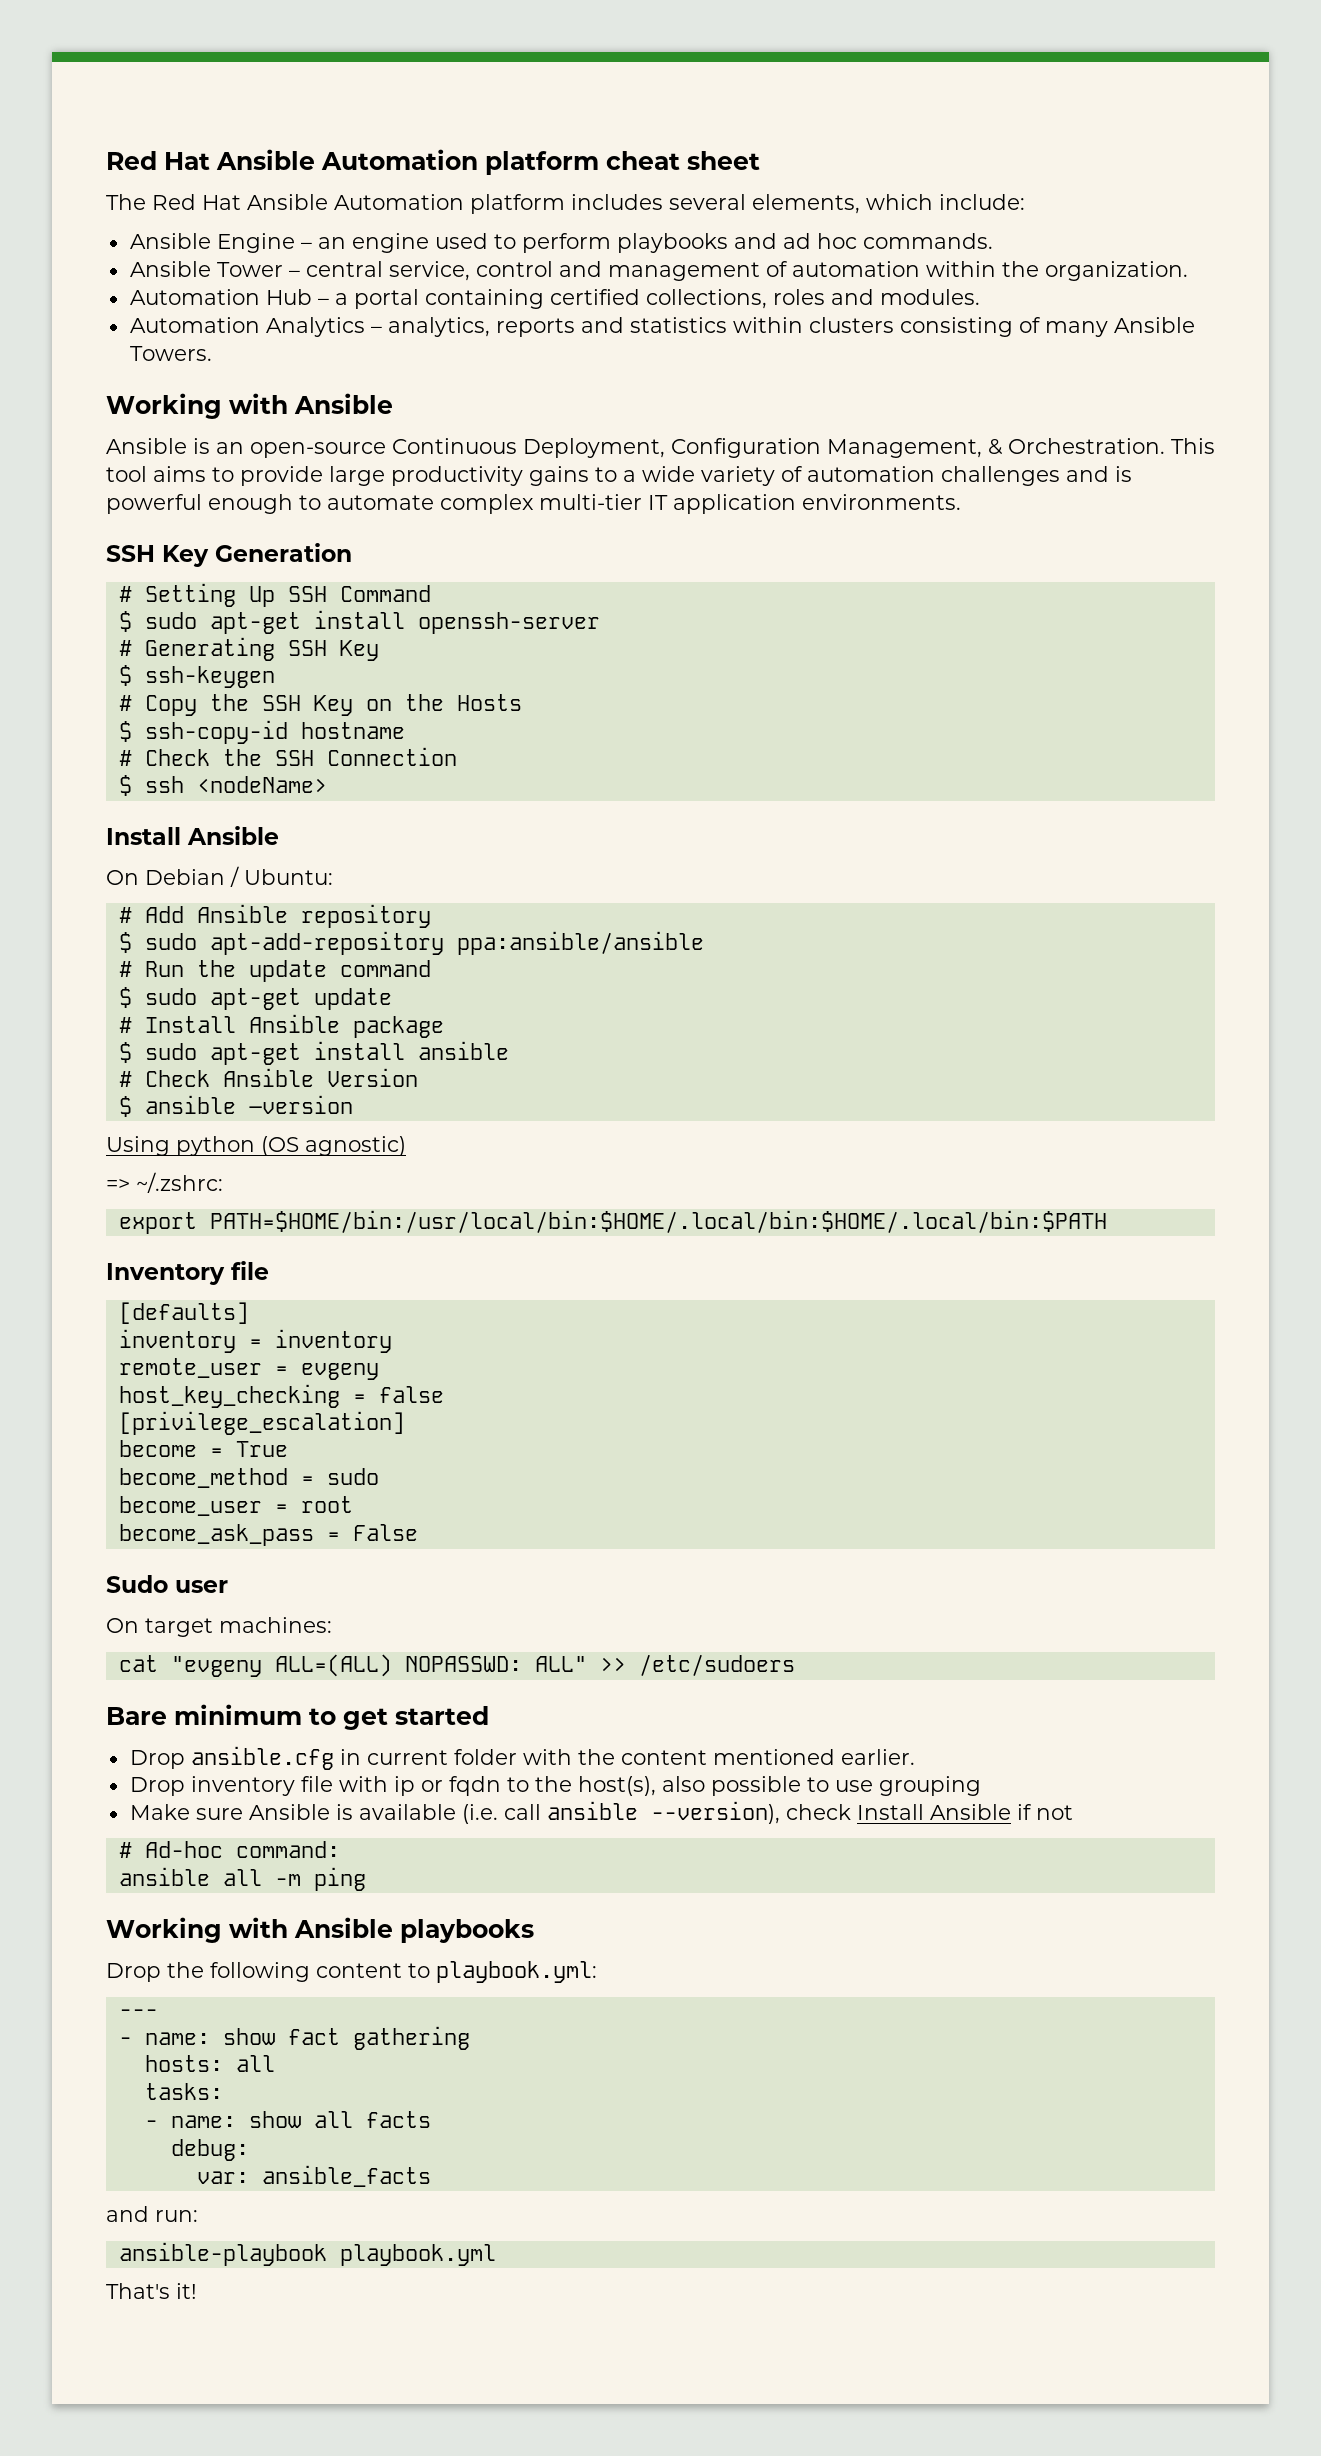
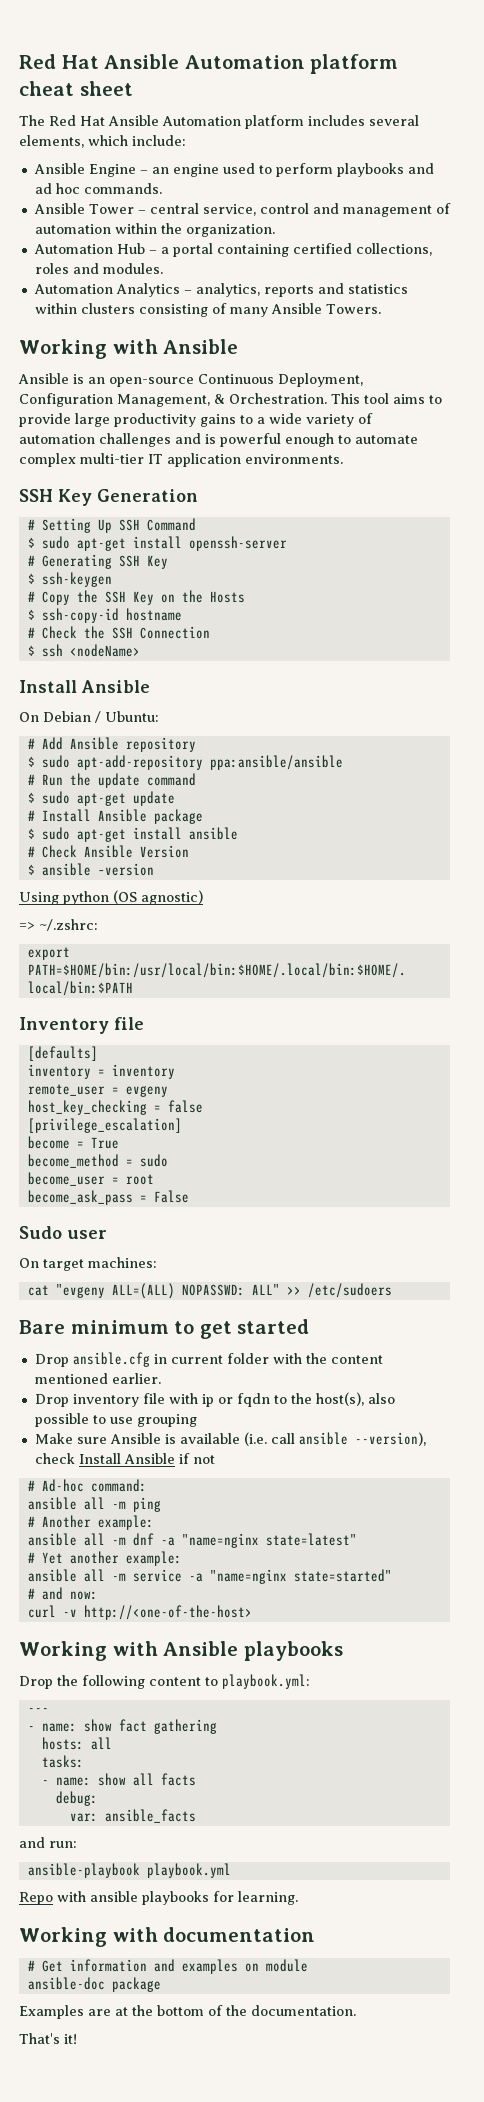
(366, 1879) none -> [27,1515,154,1530] [27,1533,357,1548] [27,1551,182,1566] [27,1569,392,1584] [27,1587,98,1600] [27,1605,252,1620] // # Another example: // ansible all -m dnf -a "name=nginx state=latest" // # Yet another example: // ansible all -m service -a "name=nginx state=started" // # and now: // curl -v http://<one-of-the-host>
(496, 2255) none -> [19,1891,298,1905] [19,1927,316,1947] [27,1959,308,1974] [27,1977,161,1992] [19,2005,356,2019] // Repo with ansible playbooks for learning. // Working with documentation // # Get information and examples on module // ansible-doc package // Examples are at the bottom of the documentation.

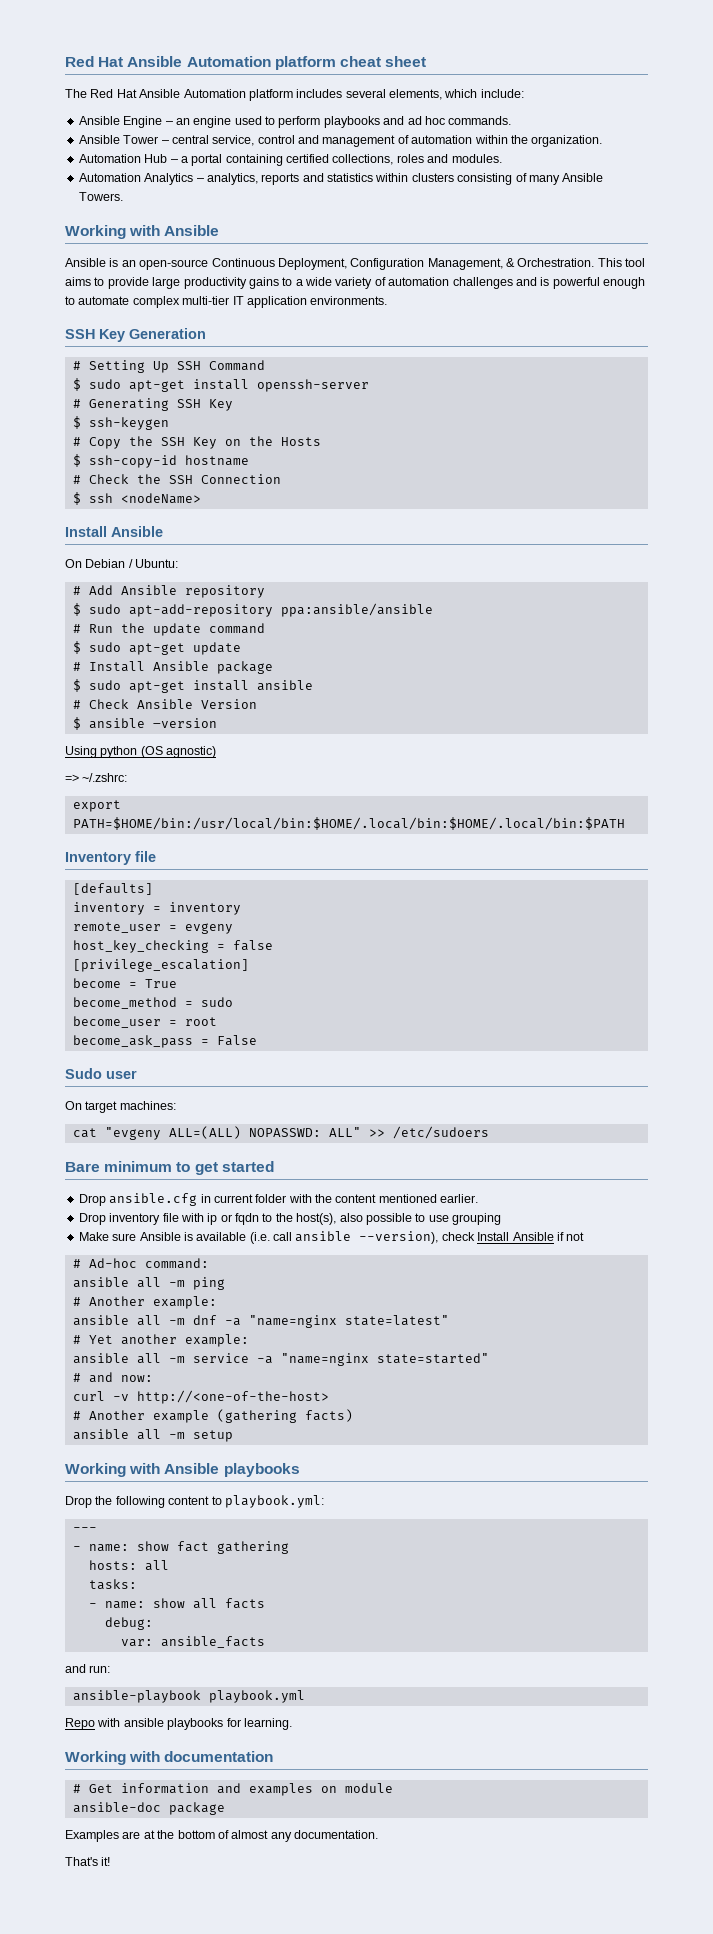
(252, 1612) none -> [72,1409,353,1423] [72,1429,233,1442] // # Another example (gathering facts) // ansible all -m setup
[226,2005,247,2016] the -> [231,1830,292,1842] almost any

